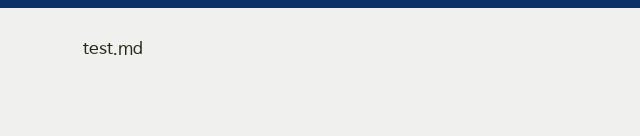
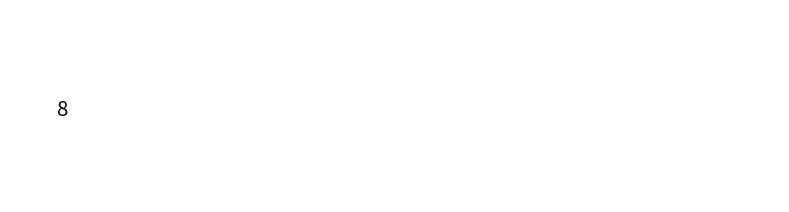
[83,41,143,55] test.md -> [57,101,68,116] 8

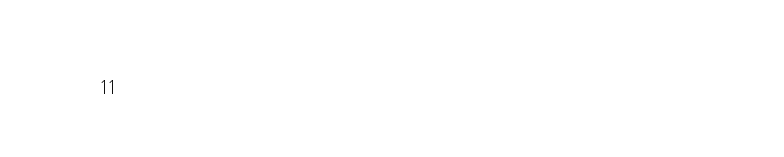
[57,101,68,116] 8 -> [100,80,116,94] 11

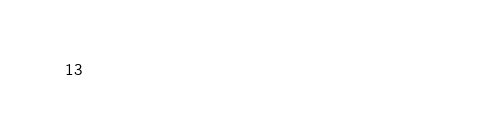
[100,80,116,94] 11 -> [65,64,83,75] 13

